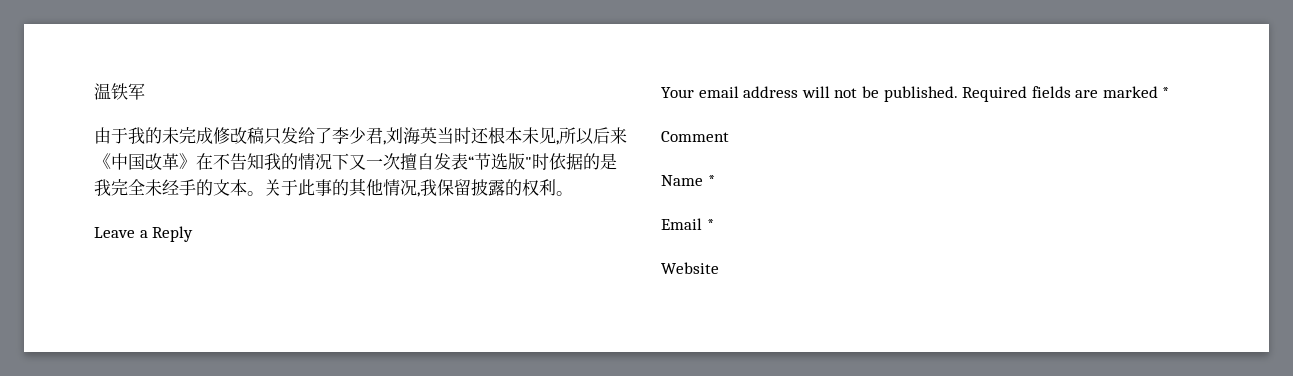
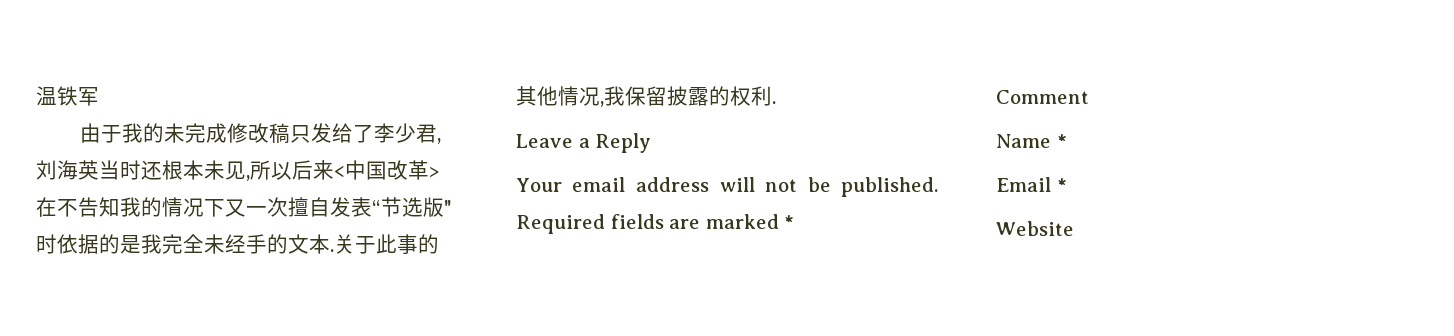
[94,153,111,169] 《 -> [334,166,345,178] <
[179,153,196,169] 》 -> [429,167,439,178] >
[247,191,264,196] 。 -> [330,249,334,252] .
[556,191,573,196] 。 -> [772,101,776,104] .

